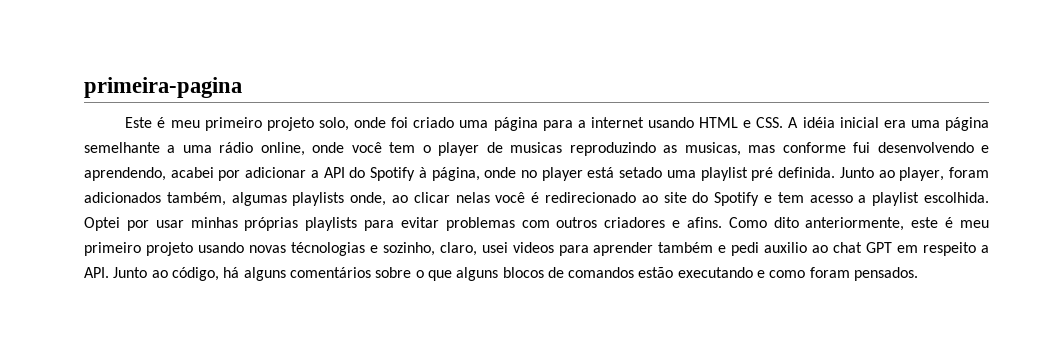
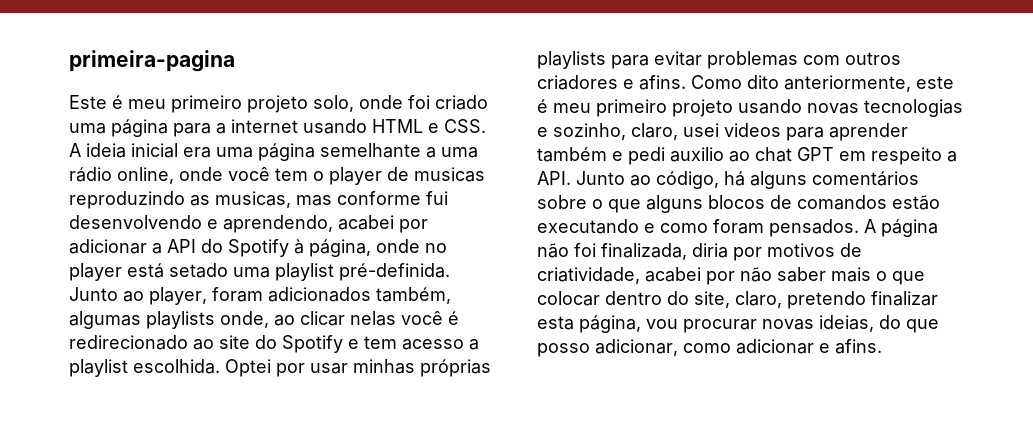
[802,117,835,128] idéia -> [86,143,126,158] ideia
[751,167,836,181] pré definida. -> [339,263,450,281] pré-definida.
[290,242,365,256] técnologias -> [864,99,963,117] tecnologias
(919, 274) none -> [864,219,938,237] [537,243,862,261] [537,267,925,285] [537,291,938,309] [537,315,939,333] [537,339,882,357] A página não foi finalizada, diria por motivos de criatividade, acabei por não saber mais o que colocar dentro do site, claro, pretendo finalizar esta página, vou procurar novas ideias, do que posso adicionar, como adicionar e afins.

